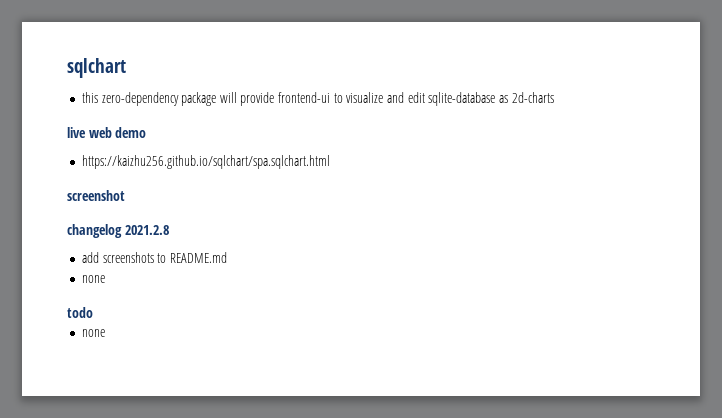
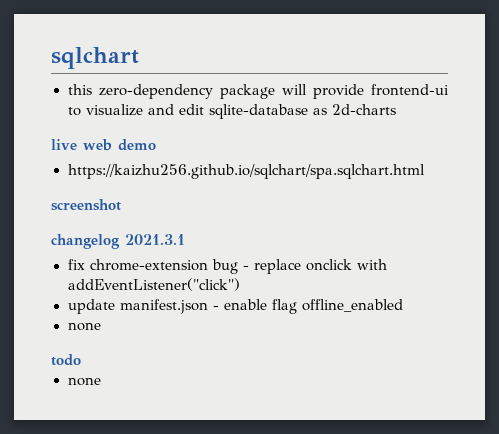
[124,225,169,235] [81,252,227,263] 2021.2.8 // add screenshots to README.md -> [125,234,185,245] [67,259,387,274] [67,278,240,291] [67,299,403,314] 2021.3.1 // fix chrome-extension bug - replace onclick with addEventListener("click") // update manifest.json - enable flag offline_enabled

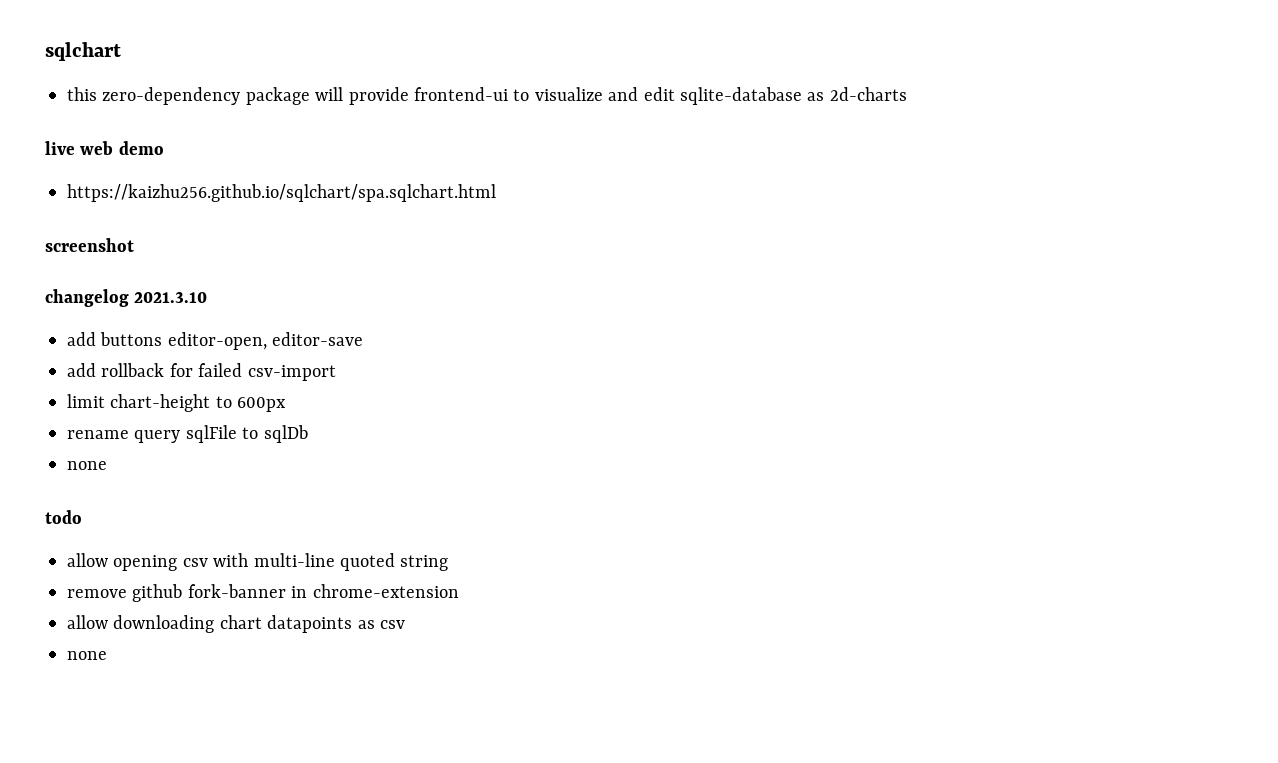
[125,234,185,245] [67,259,387,274] [67,278,240,291] [67,299,403,314] [67,322,101,331] [51,354,81,366] 2021.3.1 // fix chrome-extension bug - replace onclick with addEventListener("click") // update manifest.json - enable flag offline_enabled // none // todo -> [134,292,208,303] [67,332,364,350] [67,363,336,381] [67,394,287,412] [67,425,308,443] [67,461,107,470] [45,510,82,524] [67,553,449,571] [67,584,459,602] [67,615,405,633] 2021.3.10 // add buttons editor-open, editor-save // add rollback for failed csv-import // limit chart-height to 600px // rename query sqlFile to sqlDb // none // todo // allow opening csv with multi-line quoted string // remove github fork-banner in chrome-extension // allow downloading chart datapoints as csv

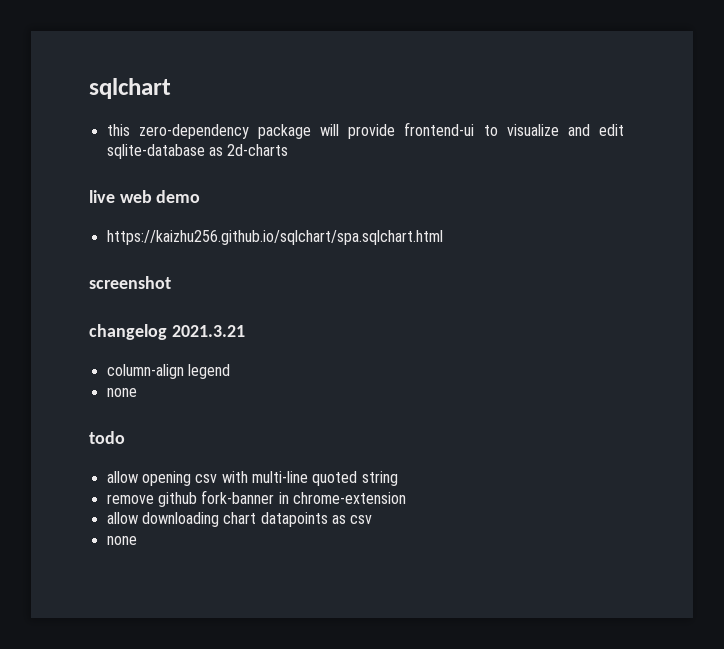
[134,292,208,303] [67,332,364,350] [67,363,336,381] [67,394,287,412] [67,425,308,443] 2021.3.10 // add buttons editor-open, editor-save // add rollback for failed csv-import // limit chart-height to 600px // rename query sqlFile to sqlDb -> [171,325,245,337] [106,364,230,379] 2021.3.21 // column-align legend

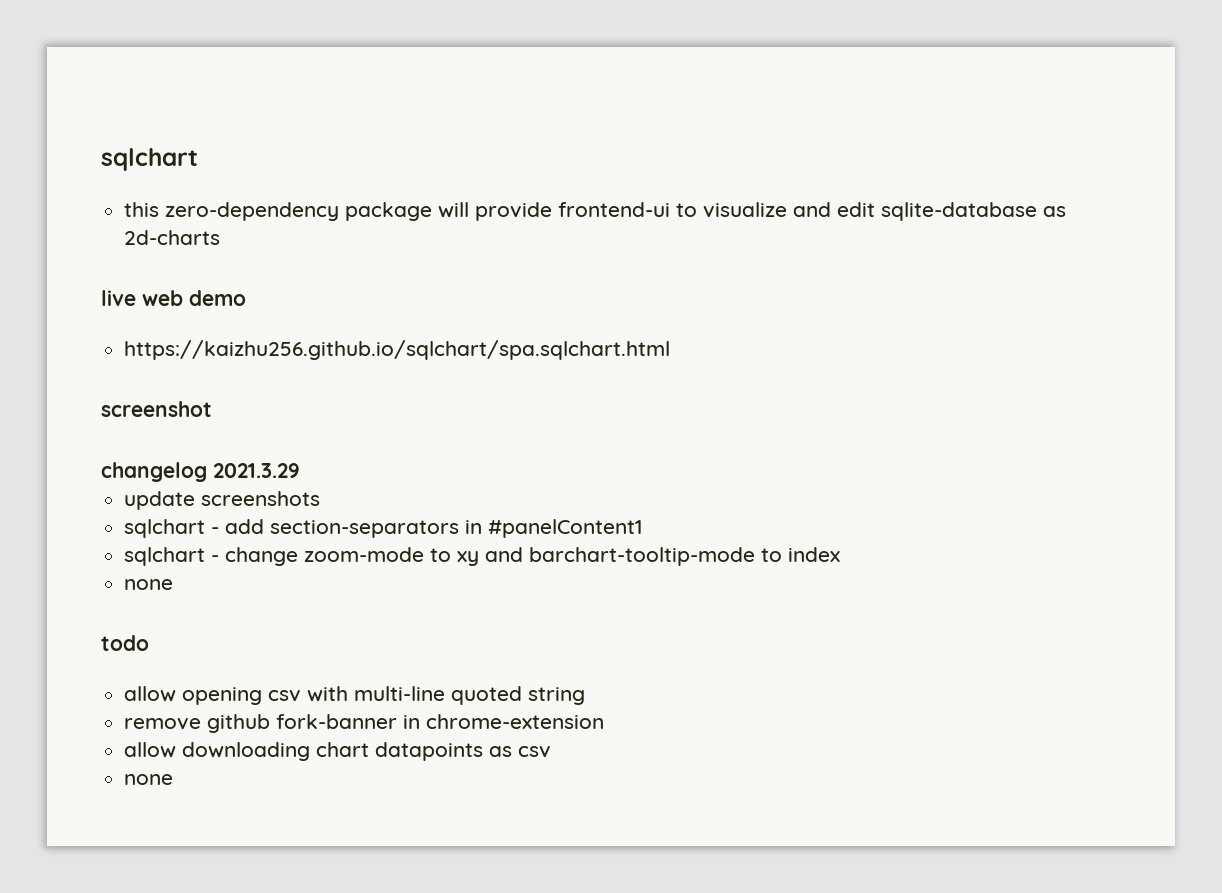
[171,325,245,337] [106,364,230,379] 2021.3.21 // column-align legend -> [213,463,300,478] [124,491,321,510] [124,519,643,538] [124,547,841,566] 2021.3.29 // update screenshots // sqlchart - add section-separators in #panelContent1 // sqlchart - change zoom-mode to xy and barchart-tooltip-mode to index

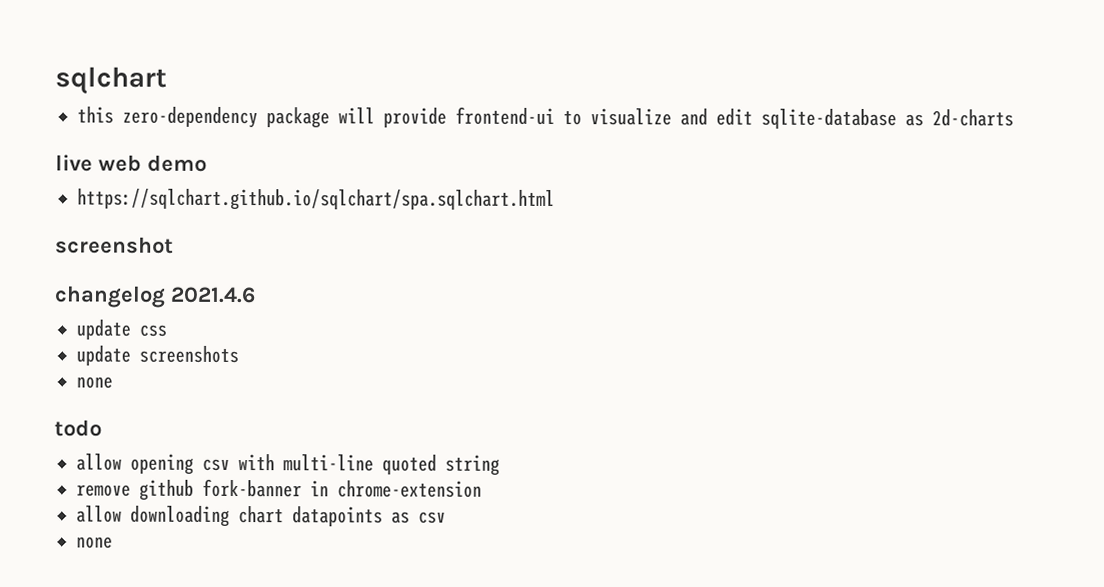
[124,340,671,360] https://kaizhu256.github.io/sqlchart/spa.sqlchart.html -> [77,188,555,212] https://sqlchart.github.io/sqlchart/spa.sqlchart.html
[213,463,300,478] 2021.3.29 -> [170,286,256,304] [76,319,167,340] 2021.4.6 // update css
[124,519,643,538] [124,547,841,566] // sqlchart - add section-separators in #panelContent1 // sqlchart - change zoom-mode to xy and barchart-tooltip-mode to index -> (239, 354) none

